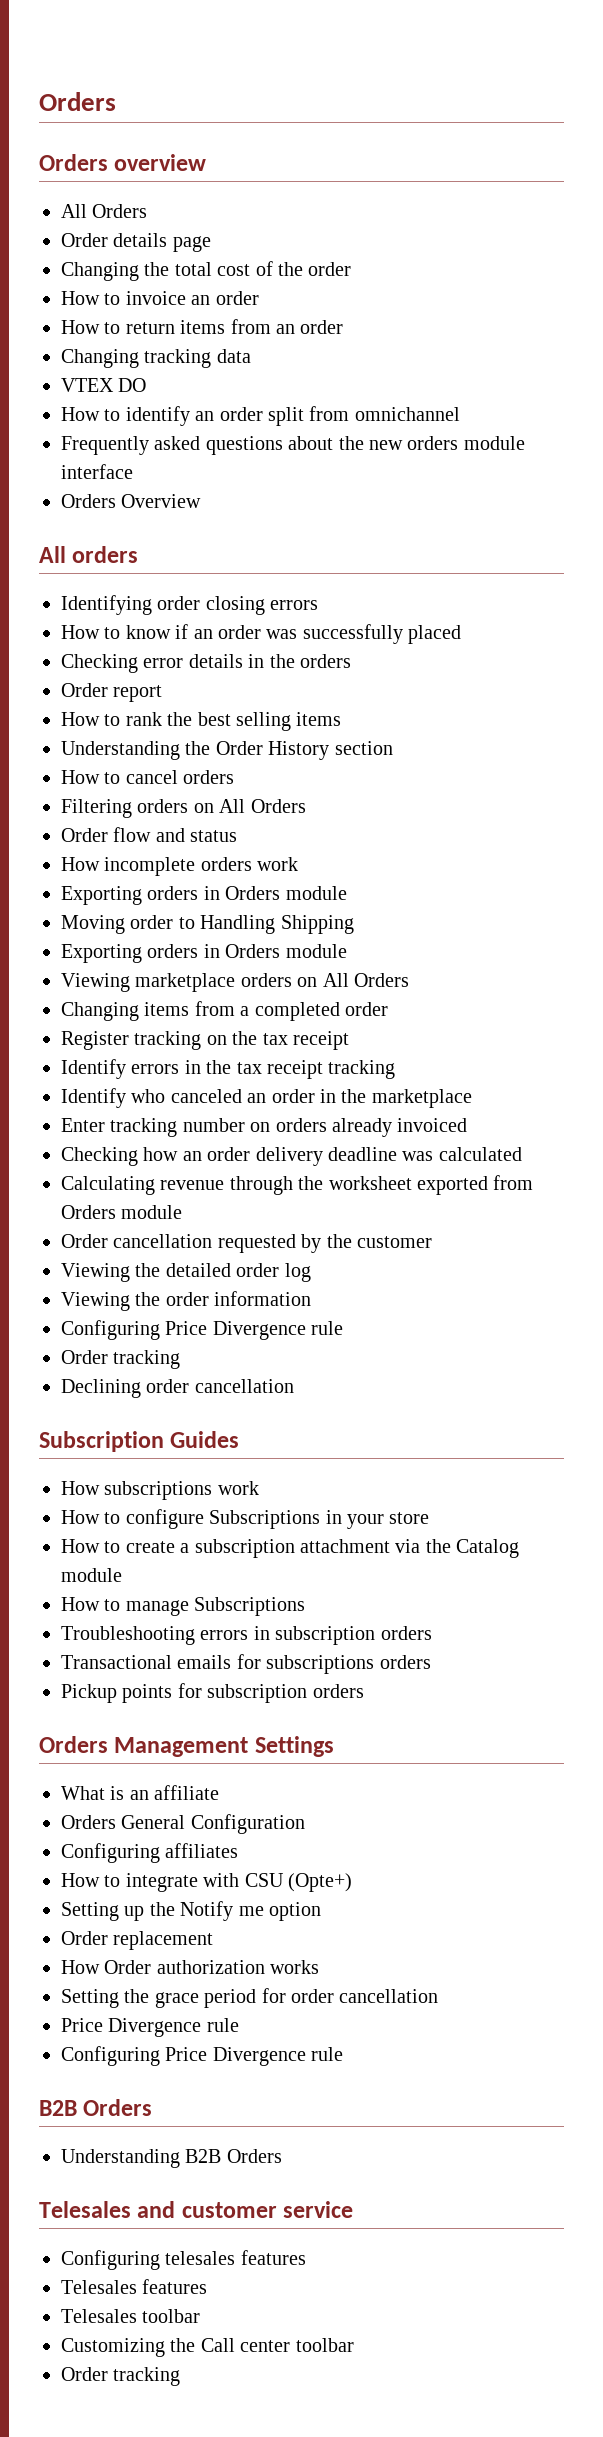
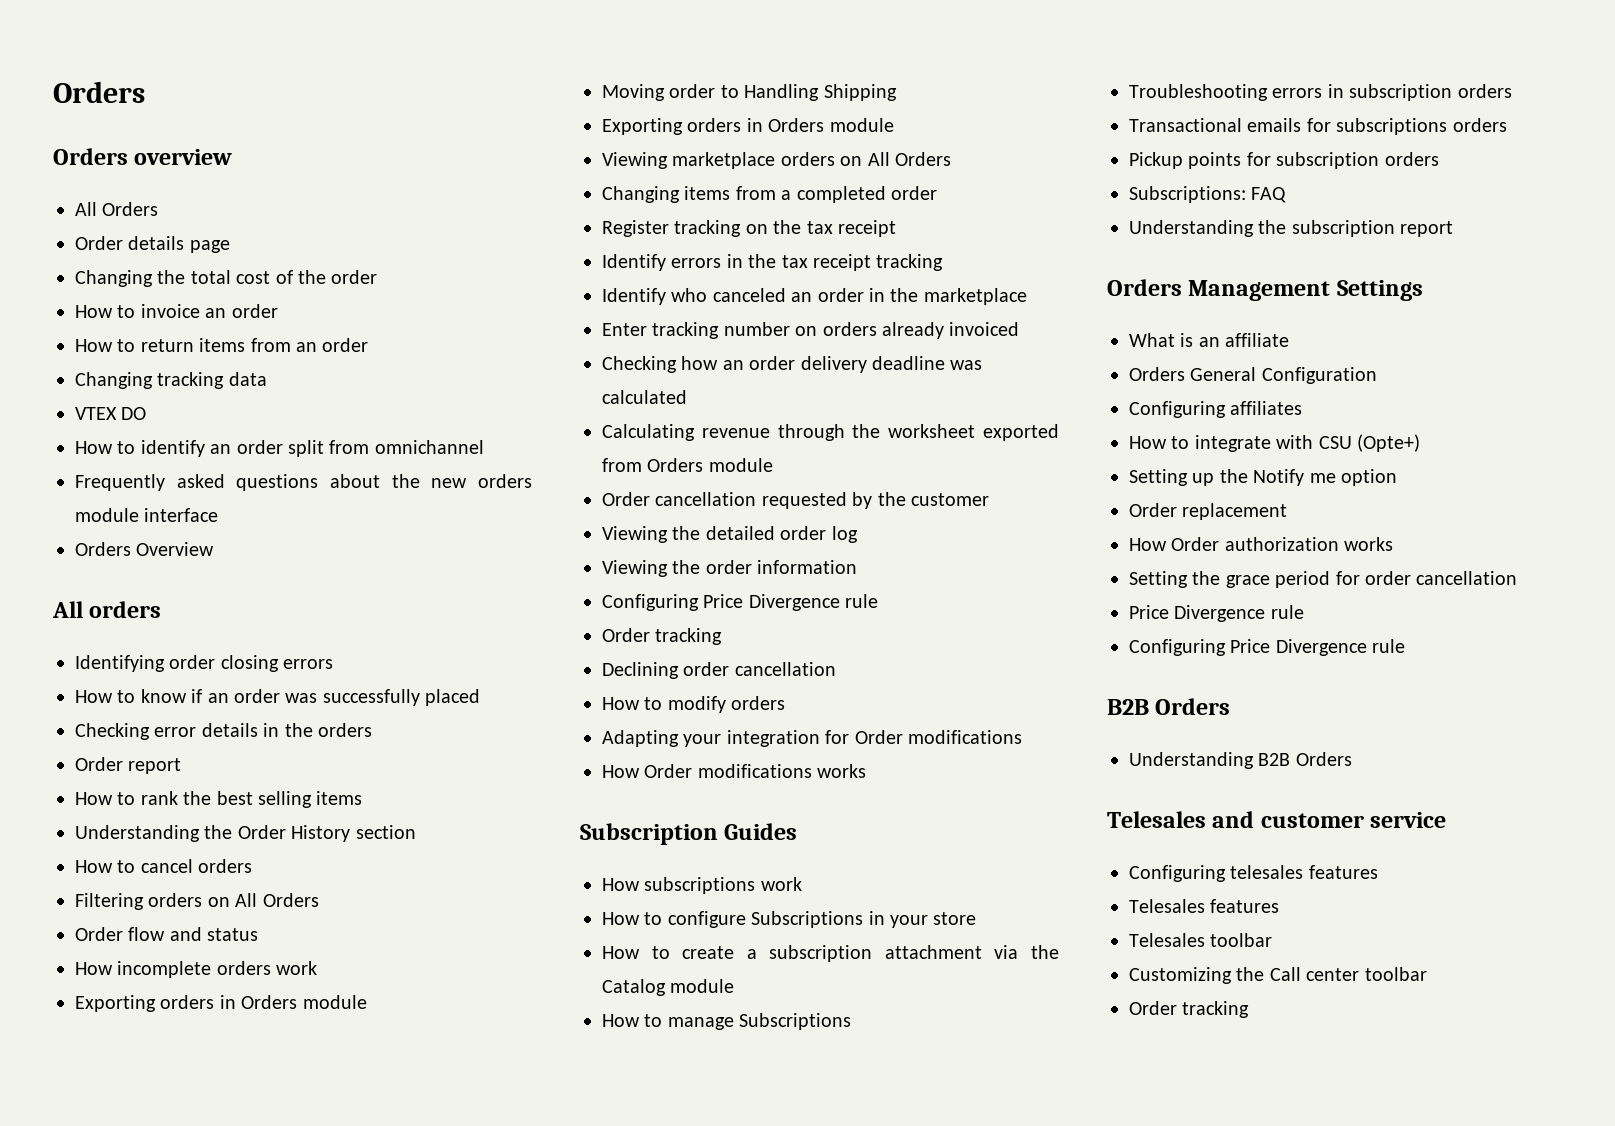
(294, 1386) none -> [602,696,786,713] [602,730,1022,747] [602,764,867,778] // How to modify orders // Adapting your integration for Order modifications // How Order modifications works
(364, 1691) none -> [1129,186,1287,203] [1129,220,1454,237] // Subscriptions: FAQ // Understanding the subscription report

